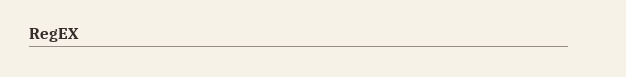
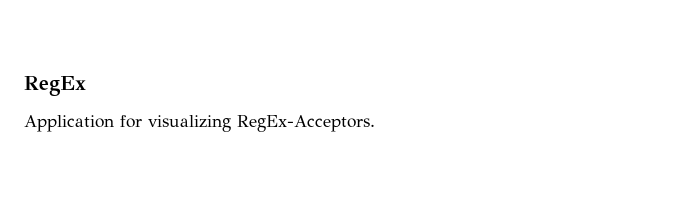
[29,28,79,42] RegEX -> [24,76,86,96] [24,115,375,132] RegEx // Application for visualizing RegEx-Acceptors.

